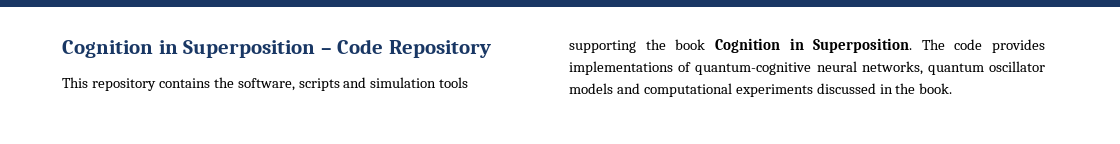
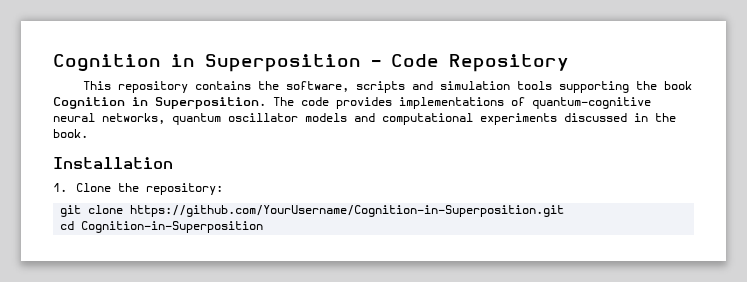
(953, 88) none -> [53,157,173,169] [53,183,223,195] [60,205,565,217] [60,221,264,233] // Installation // 1. Clone the repository: // git clone https://github.com/YourUsername/Cognition-in-Superposition.git // cd Cognition-in-Superposition

